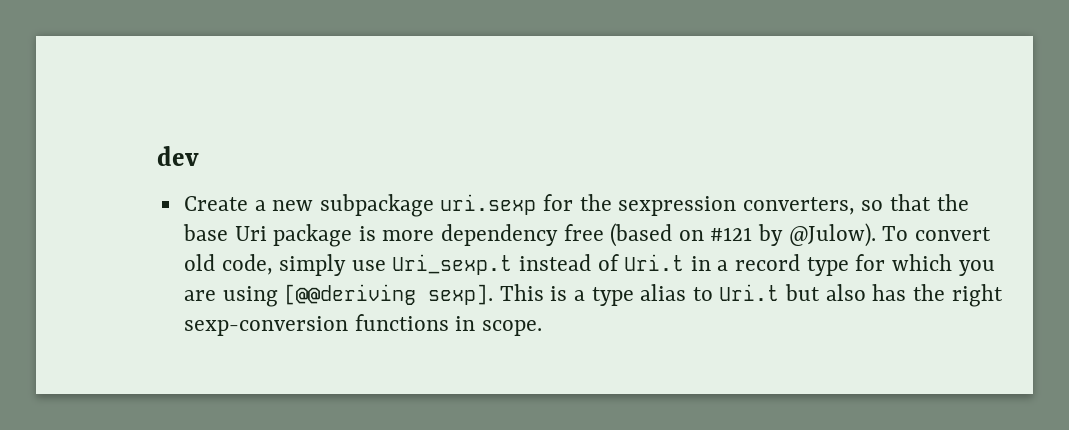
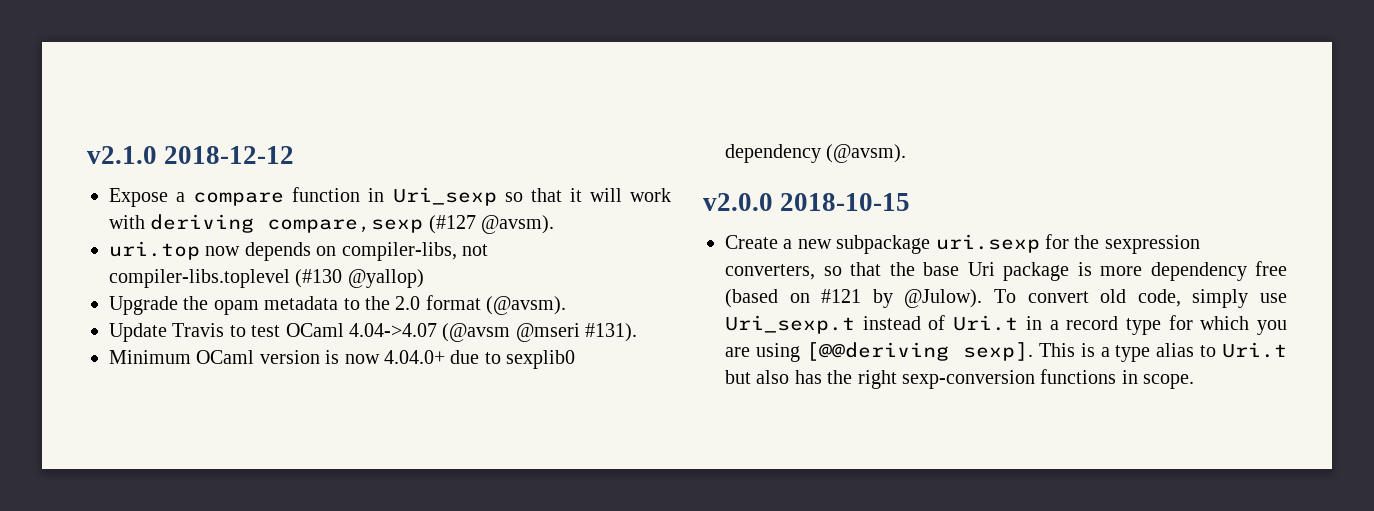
[157,146,199,166] dev -> [87,146,295,164] [109,187,672,207] [109,214,555,234] [109,241,488,261] [109,269,424,288] [109,295,567,315] [109,323,638,342] [109,350,576,369] [725,144,907,163] [703,193,911,211] v2.1.0 2018-12-12 // Expose a compare function in Uri_sexp so that it will work with deriving compare,sexp (#127 @avsm). // uri.top now depends on compiler-libs, not compiler-libs.toplevel (#130 @yallop) // Upgrade the opam metadata to the 2.0 format (@avsm). // Update Travis to test OCaml 4.04->4.07 (@avsm @mseri #131). // Minimum OCaml version is now 4.04.0+ due to sexplib0 dependency (@avsm). // v2.0.0 2018-10-15

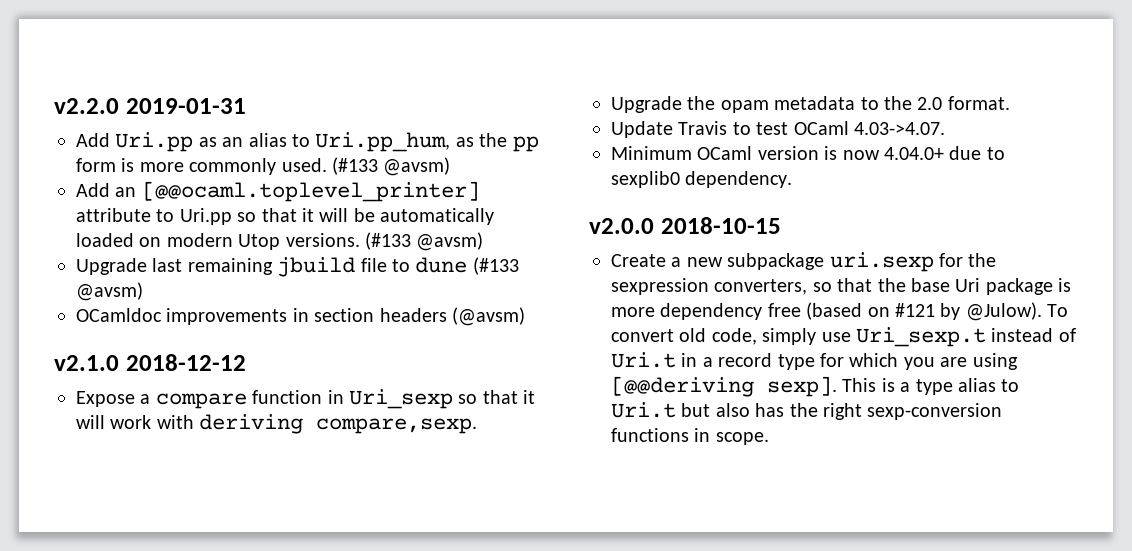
(87, 155) none -> [54,98,246,114] [76,132,539,152] [76,157,451,176] [76,181,480,202] [76,208,495,225] [76,232,484,251] [76,257,519,277] [76,282,143,301] [76,307,525,326] v2.2.0 2019-01-31 // Add Uri.pp as an alias to Uri.pp_hum, as the pp form is more commonly used. (#133 @avsm) // Add an [@@ocaml.toplevel_printer] attribute to Uri.pp so that it will be automatically loaded on modern Utop versions. (#133 @avsm) // Upgrade last remaining jbuild file to dune (#133 @avsm) // OCamldoc improvements in section headers (@avsm) //
[267,215,555,234] [109,241,488,261] [109,269,424,288] compare,sexp (#127 @avsm). // uri.top now depends on compiler-libs, not compiler-libs.toplevel (#130 @yallop) -> [316,418,478,434] compare,sexp.
[425,295,567,315] format (@avsm). -> [947,96,1010,110] format.
[349,323,638,342] 4.04->4.07 (@avsm @mseri #131). -> [854,122,945,135] 4.03->4.07.
[725,144,907,163] dependency (@avsm). -> [685,171,793,188] dependency.

